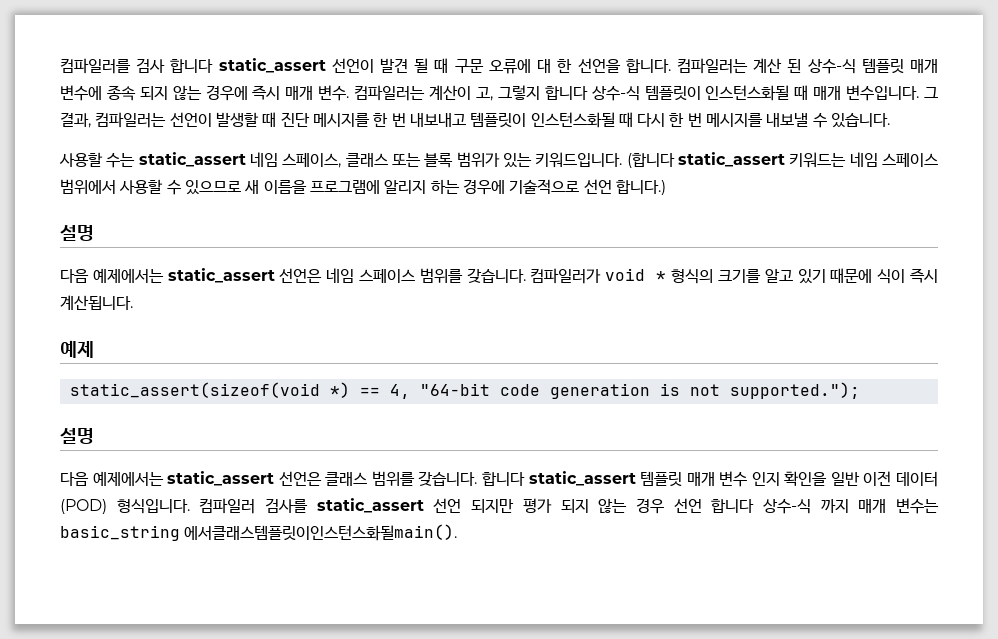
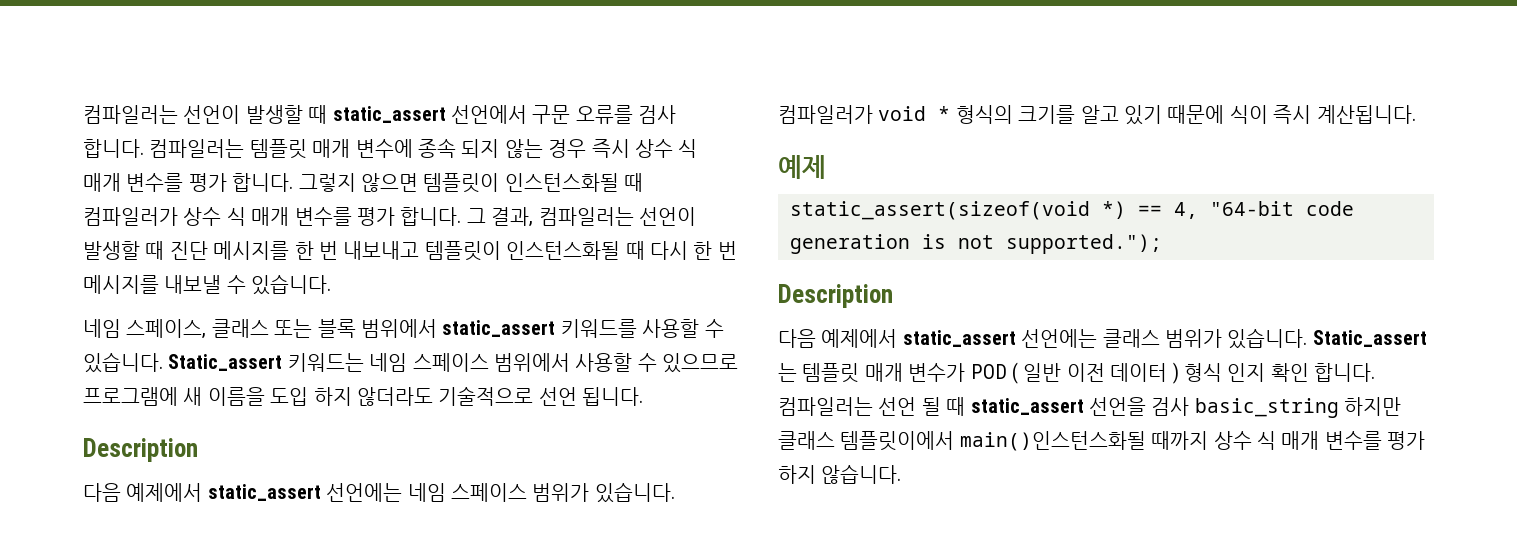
[60,58,856,74] 컴파일러를 검사 합니다 static_assert 선언이 발견 될 때 구문 오류에 대 한 선언을 합니다. 컴파일러는 계산 된 상수-식 -> [83,105,677,124] [83,139,245,158] 컴파일러는 선언이 발생할 때 static_assert 선언에서 구문 오류를 검사 합니다. 컴파일러는
[205,85,920,101] 경우에 즉시 매개 변수. 컴파일러는 계산이 고, 그렇지 합니다 상수-식 템플릿이 인스턴스화될 때 매개 변수입니다. -> [548,139,698,158] [83,173,644,193] [83,207,462,226] 경우 즉시 상수 식 매개 변수를 평가 합니다. 그렇지 않으면 템플릿이 인스턴스화될 때 컴파일러가 상수 식 매개 변수를 평가 합니다.
[59,152,246,168] 사용할 수는 static_assert -> (332, 284) none
[456,152,785,168] 범위가 있는 키워드입니다. (합니다 static_assert -> [361,319,724,338] [83,352,283,373] 범위에서 static_assert 키워드를 사용할 수 있습니다. Static_assert
(241, 187) none -> [83,387,178,406] 프로그램에
[309,179,666,195] [60,225,94,241] [60,268,526,283] 프로그램에 알리지 하는 경우에 기술적으로 선언 합니다.) // 설명 // 다음 예제에서는 static_assert 선언은 네임 스페이스 범위를 갖습니다. -> [270,386,644,406] [83,438,198,462] [83,482,675,503] 도입 하지 않더라도 기술적으로 선언 됩니다. // Description // 다음 예제에서 static_assert 선언에는 네임 스페이스 범위가 있습니다.
[60,428,94,444] [60,471,938,487] [60,498,939,514] [60,524,458,541] 설명 // 다음 예제에서는 static_assert 선언은 클래스 범위를 갖습니다. 합니다 static_assert 템플릿 매개 변수 인지 확인을 일반 이전 데이터 (POD) 형식입니다. 컴파일러 검사를 static_assert 선언 되지만 평가 되지 않는 경우 선언 합니다 상수-식 까지 매개 변수는 basic_string 에서클래스템플릿이인스턴스화될main(). -> [778,284,893,308] [778,328,1427,349] [778,362,1376,384] [778,397,1402,418] [778,431,1426,451] [778,464,902,484] Description // 다음 예제에서 static_assert 선언에는 클래스 범위가 있습니다. Static_assert 는 템플릿 매개 변수가 POD ( 일반 이전 데이터 ) 형식 인지 확인 합니다. 컴파일러는 선언 될 때 static_assert 선언을 검사 basic_string 하지만 클래스 템플릿이에서 main()인스턴스화될 때까지 상수 식 매개 변수를 평가 하지 않습니다.

